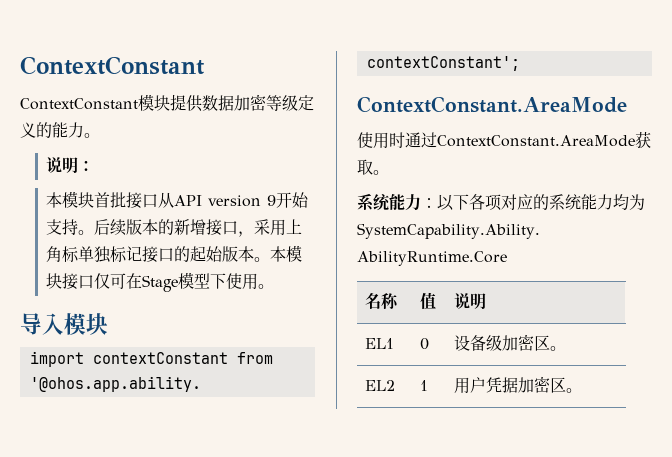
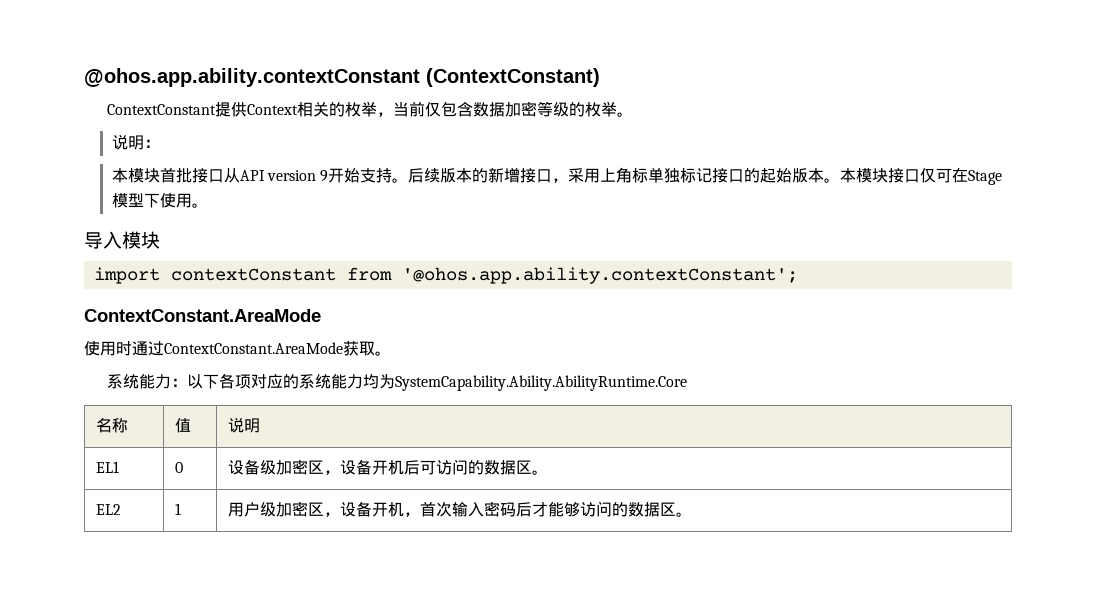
[20,56,205,75] [20,94,203,112] ContextConstant // ContextConstant模块提供 -> [84,68,600,87] [107,101,474,117] @ohos.app.ability.contextConstant (ContextConstant) // ContextConstant提供Context相关的枚举，当前仅包含
[298,95,314,111] [20,122,84,138] 定义的能力 -> [569,102,618,117] 的枚举
[550,346,567,351] [365,380,396,391] [420,380,429,391] [454,376,551,394] 。 // EL2 | 1 | 用户凭据加密 -> [324,459,549,475] [96,504,122,515] [175,503,182,515] [228,501,661,517] ，设备开机后可访问的数据区。 // EL2 | 1 | 用户级加密区，设备开机，首次输入密码后才能够访问的数据

